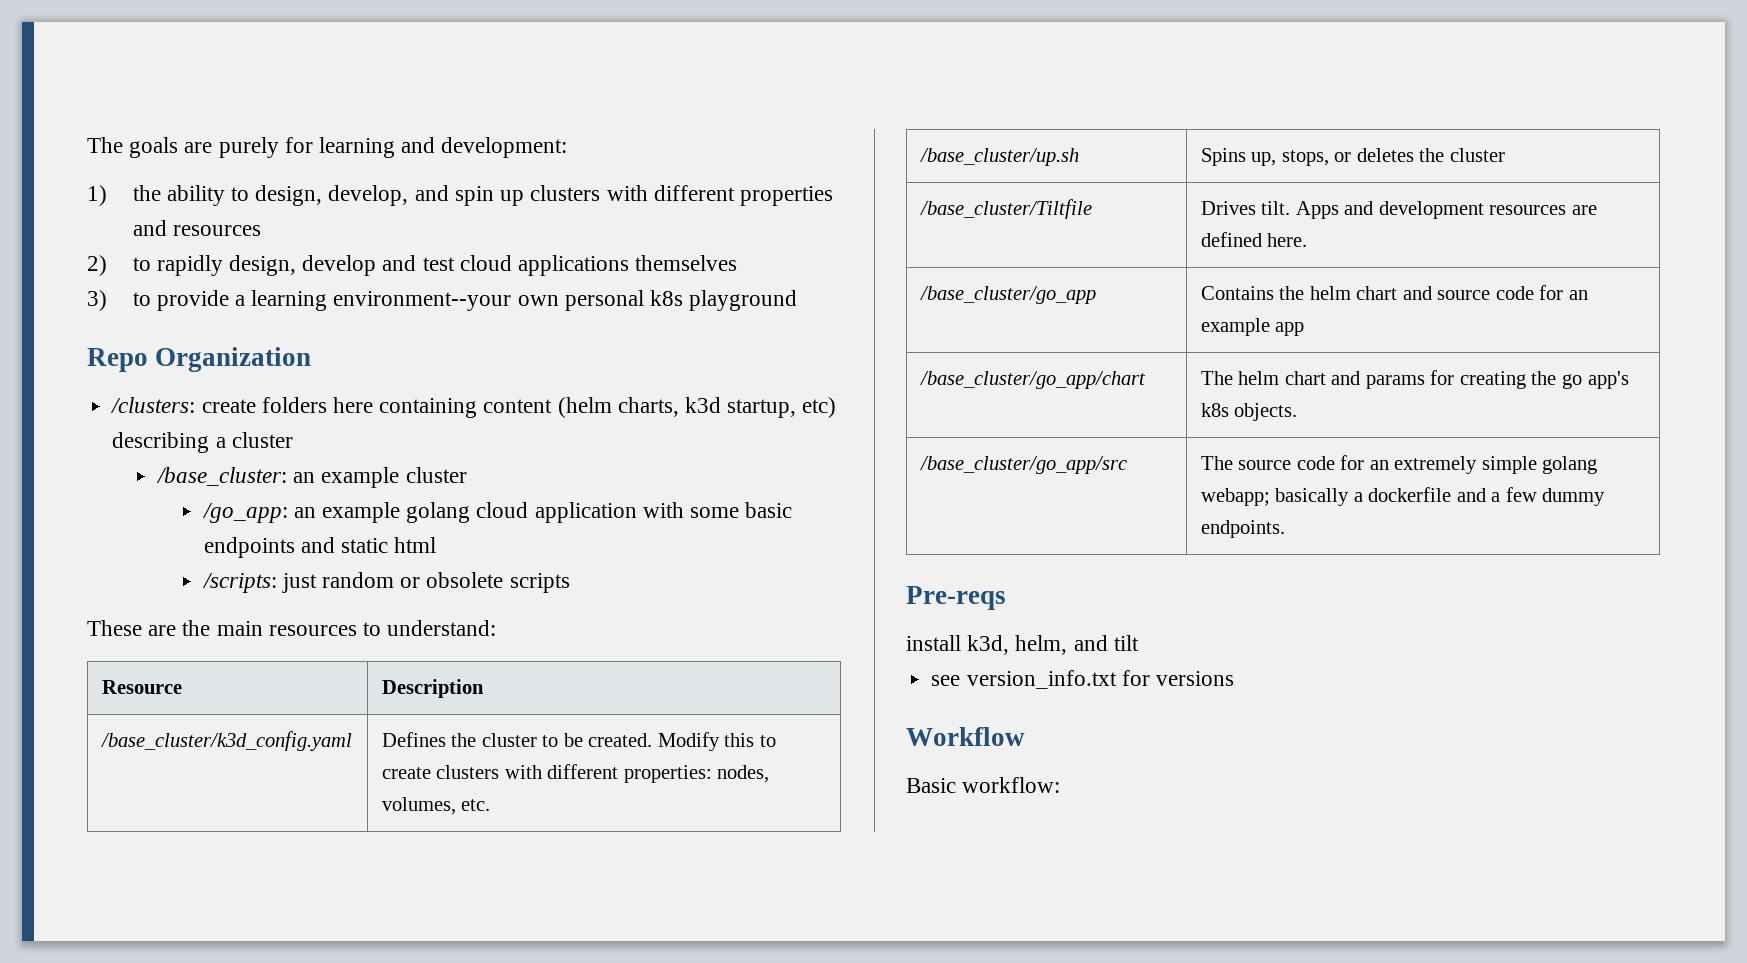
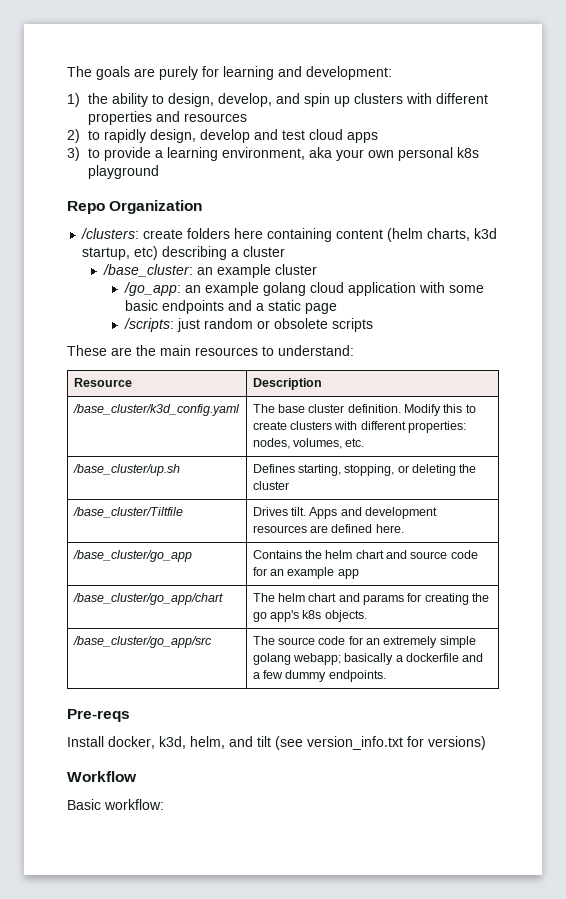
[518,255,738,276] applications themselves -> [347,132,379,143] apps
[333,291,512,311] environment--your -> [222,147,365,161] environment, aka your
[341,537,437,553] static html -> [256,300,338,314] a static page
[381,732,653,747] Defines the cluster to be created. -> [252,404,401,413] The base cluster definition.
[1200,148,1414,166] Spins up, stops, or deletes -> [252,464,457,476] Defines starting, stopping, or deleting
[906,635,961,651] install -> [67,736,155,749] Install docker,
[931,675,961,686] // see -> [275,736,303,750] (see
[1155,671,1234,686] versions -> [428,736,486,750] versions)

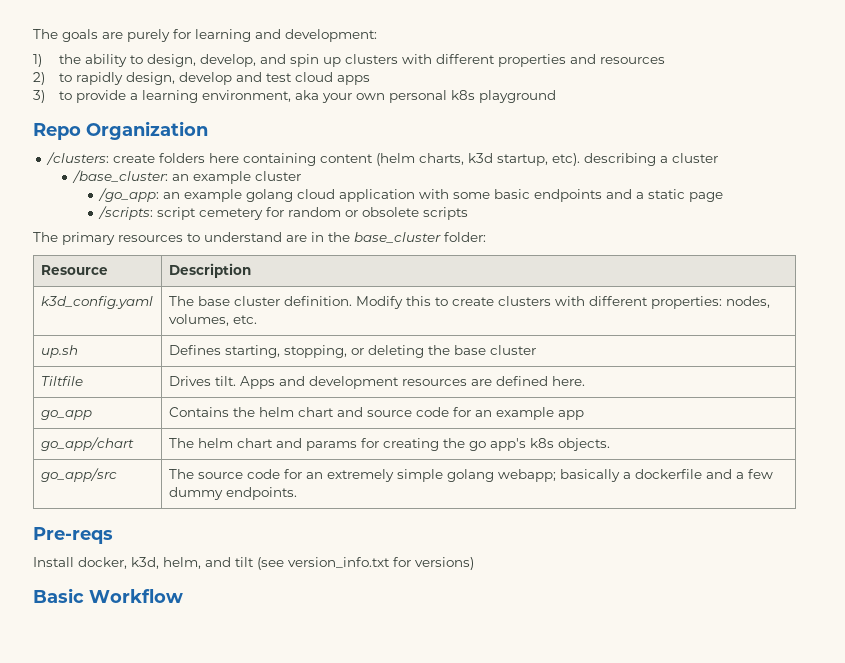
[134,246,159,260] etc) -> [551,153,580,166] etc).
[177,318,201,332] just -> [156,207,284,220] script cemetery for
[67,345,354,356] These are the main resources to understand: -> [33,232,486,245] The primary resources to understand are in the base_cluster folder:
[72,404,240,416] /base_cluster/k3d_config.yaml -> [40,296,153,309] k3d_config.yaml
[72,464,180,476] /base_cluster/up.sh -> [40,345,78,358] up.sh
[252,481,289,490] [72,507,183,518] cluster // /base_cluster/Tiltfile -> [453,345,536,355] [40,376,83,386] base cluster // Tiltfile
[72,550,192,562] /base_cluster/go_app -> [40,410,92,420] go_app
[72,593,223,605] /base_cluster/go_app/chart -> [40,437,134,451] go_app/chart
[72,636,212,648] /base_cluster/go_app/src -> [40,468,117,482] go_app/src
(486, 743) none -> [33,588,84,603] Basic
[67,799,164,810] // Basic workflow: -> (183, 596) none

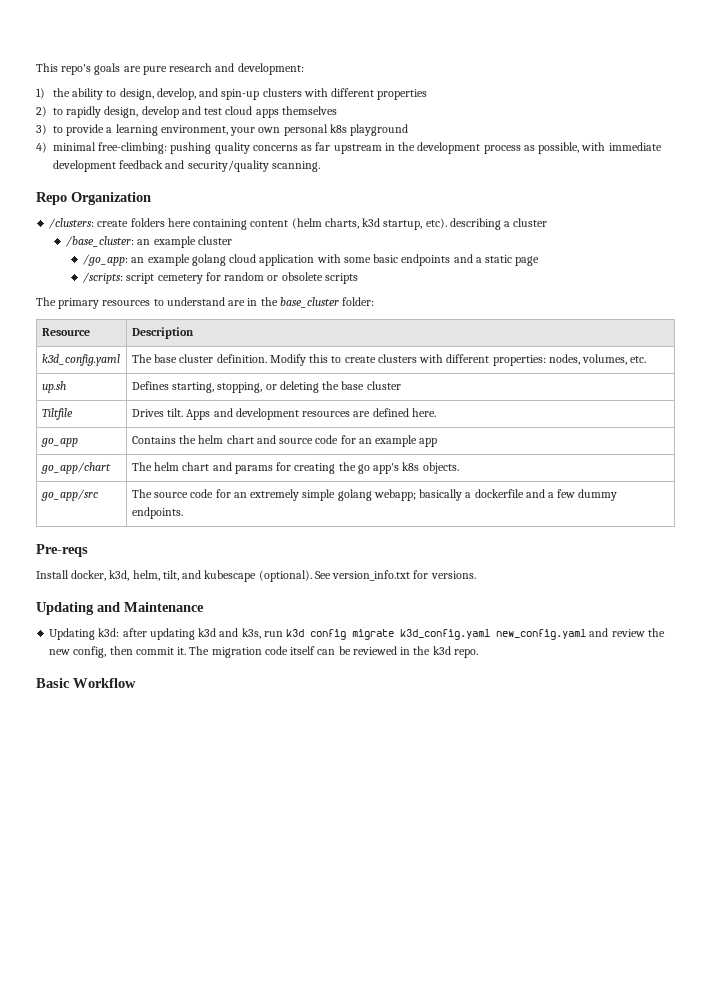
[33,29,251,42] The goals are purely for learning -> [36,63,213,75] This repo's goals are pure research
[289,54,341,67] spin up -> [221,89,260,100] spin-up
[569,54,665,64] and resources -> (428, 94) none
(370, 80) none -> [281,106,337,115] themselves
[294,90,319,100] aka -> (228, 130) none
(556, 96) none -> [36,142,662,154] [53,160,320,172] // 4) minimal free-climbing: pushing quality concerns as far upstream in the development process as possible, with immediate development feedback and security/quality scanning.
[205,557,474,570] and tilt (see version_info.txt for versions) -> [162,570,476,582] [36,602,204,615] [49,628,665,640] [49,646,478,658] tilt, and kubescape (optional). See version_info.txt for versions. // Updating and Maintenance // Updating k3d: after updating k3d and k3s, run k3d config migrate k3d_config.yaml new_config.yaml and review the new config, then commit it. The migration code itself can be reviewed in the k3d repo.

